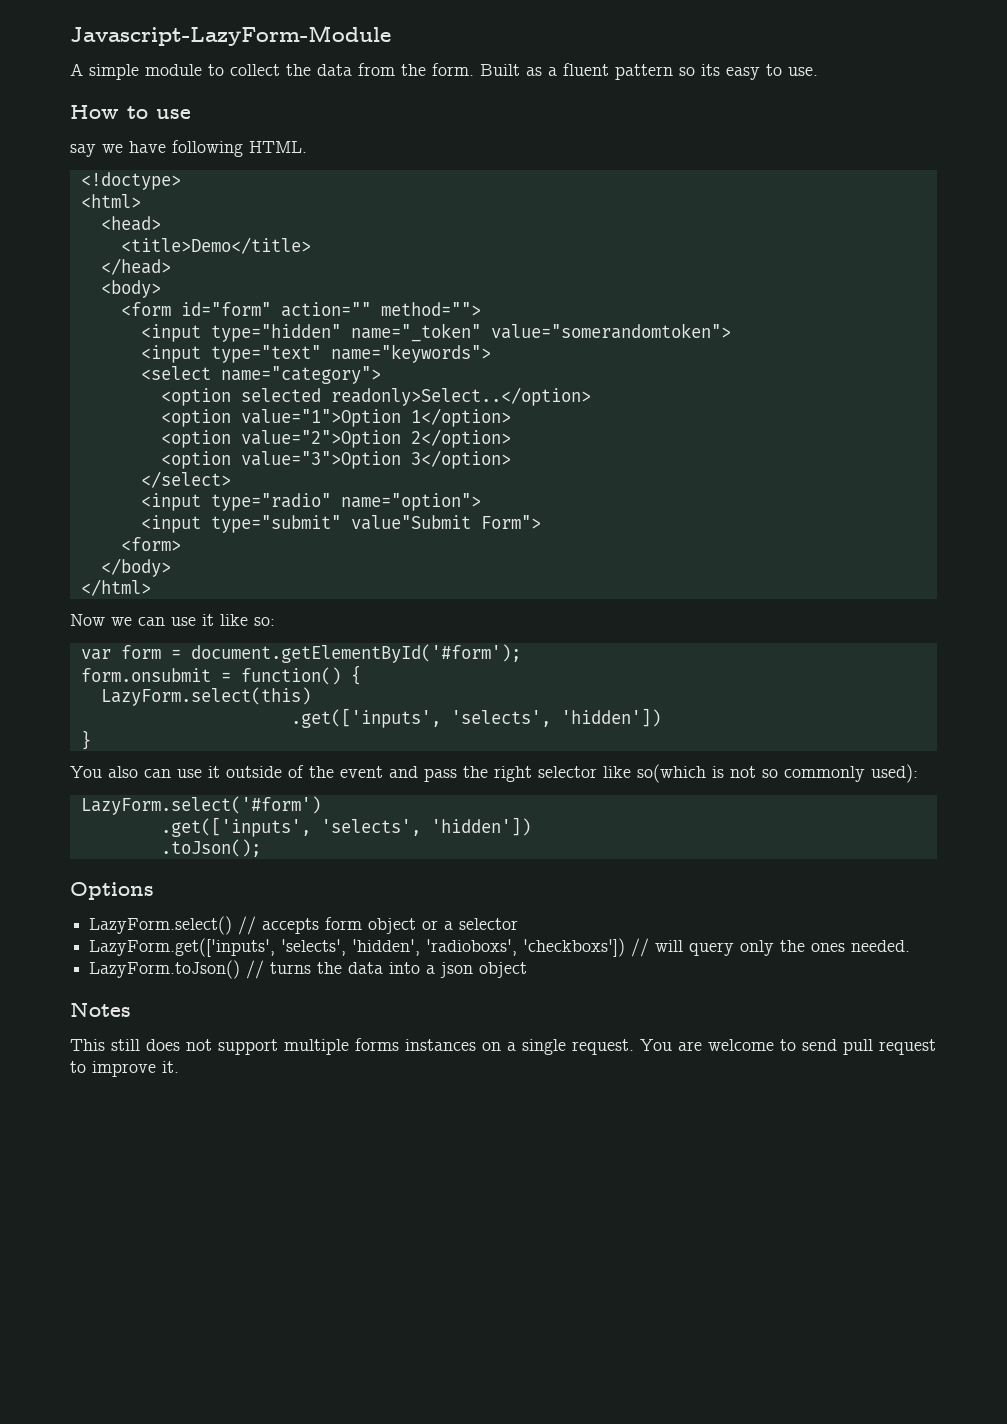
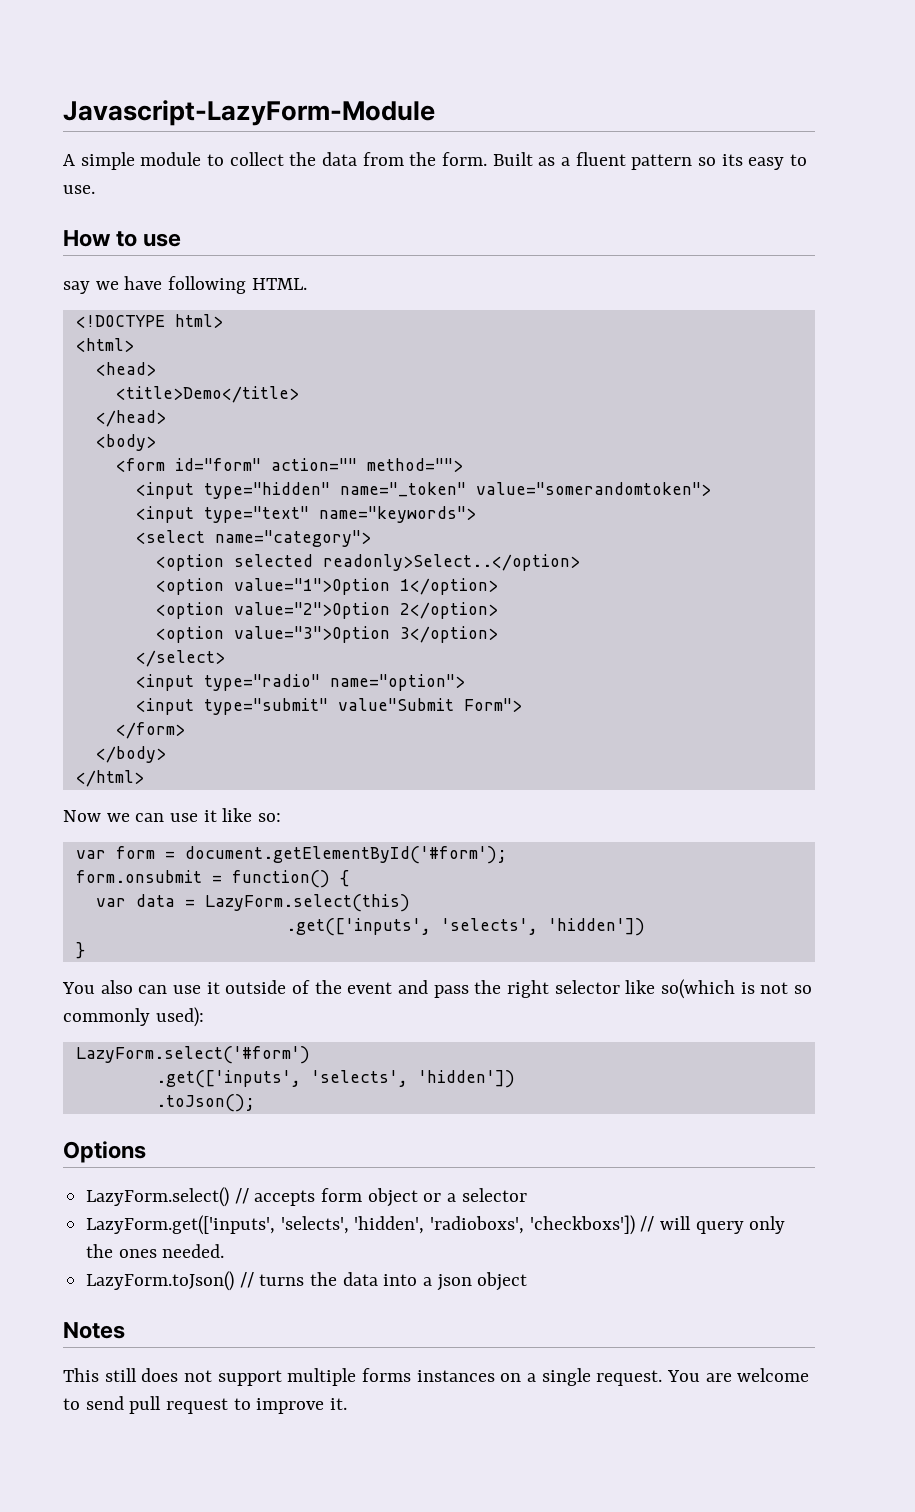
[80,172,181,190] <!doctype> -> [75,314,223,328] <!DOCTYPE html>
[120,537,181,551] <form> -> [115,722,185,739] </form>
(361, 675) none -> [95,894,195,907] var data =

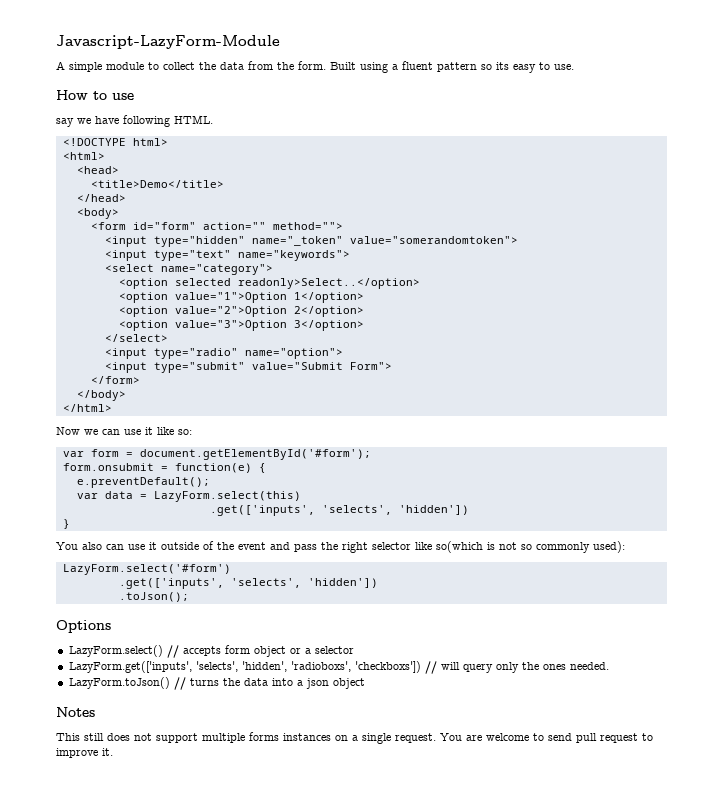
[538,157,556,166] as -> [360,62,388,73] using
[337,698,454,711] value"Submit -> [251,362,343,370] value="Submit
[231,870,330,888] function() -> [174,463,252,473] function(e)
(349, 878) none -> [76,477,210,488] // e.preventDefault();

